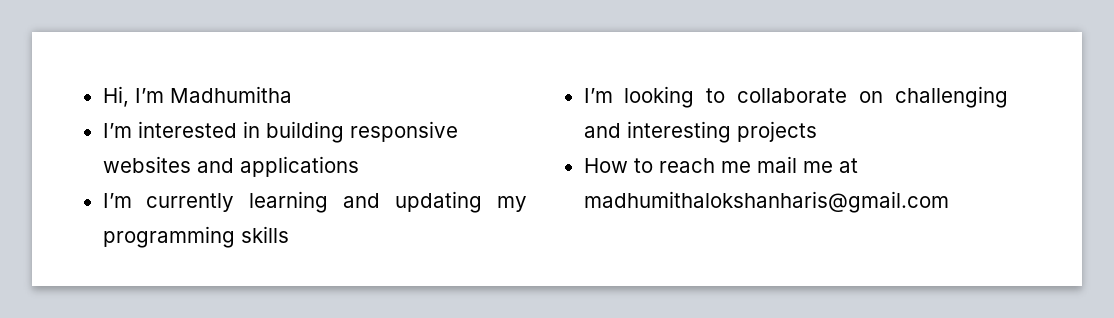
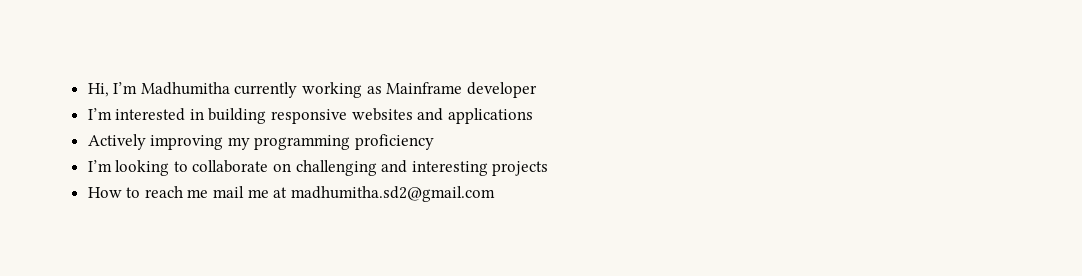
(292, 94) none -> [234,82,537,98] currently working as Mainframe developer
[102,191,483,213] I’m currently learning and updating -> [87,134,224,150] Actively improving
[240,226,289,243] skills -> [355,134,435,150] proficiency
[583,191,949,213] madhumithalokshanharis@gmail.com -> [290,186,495,202] madhumitha.sd2@gmail.com

